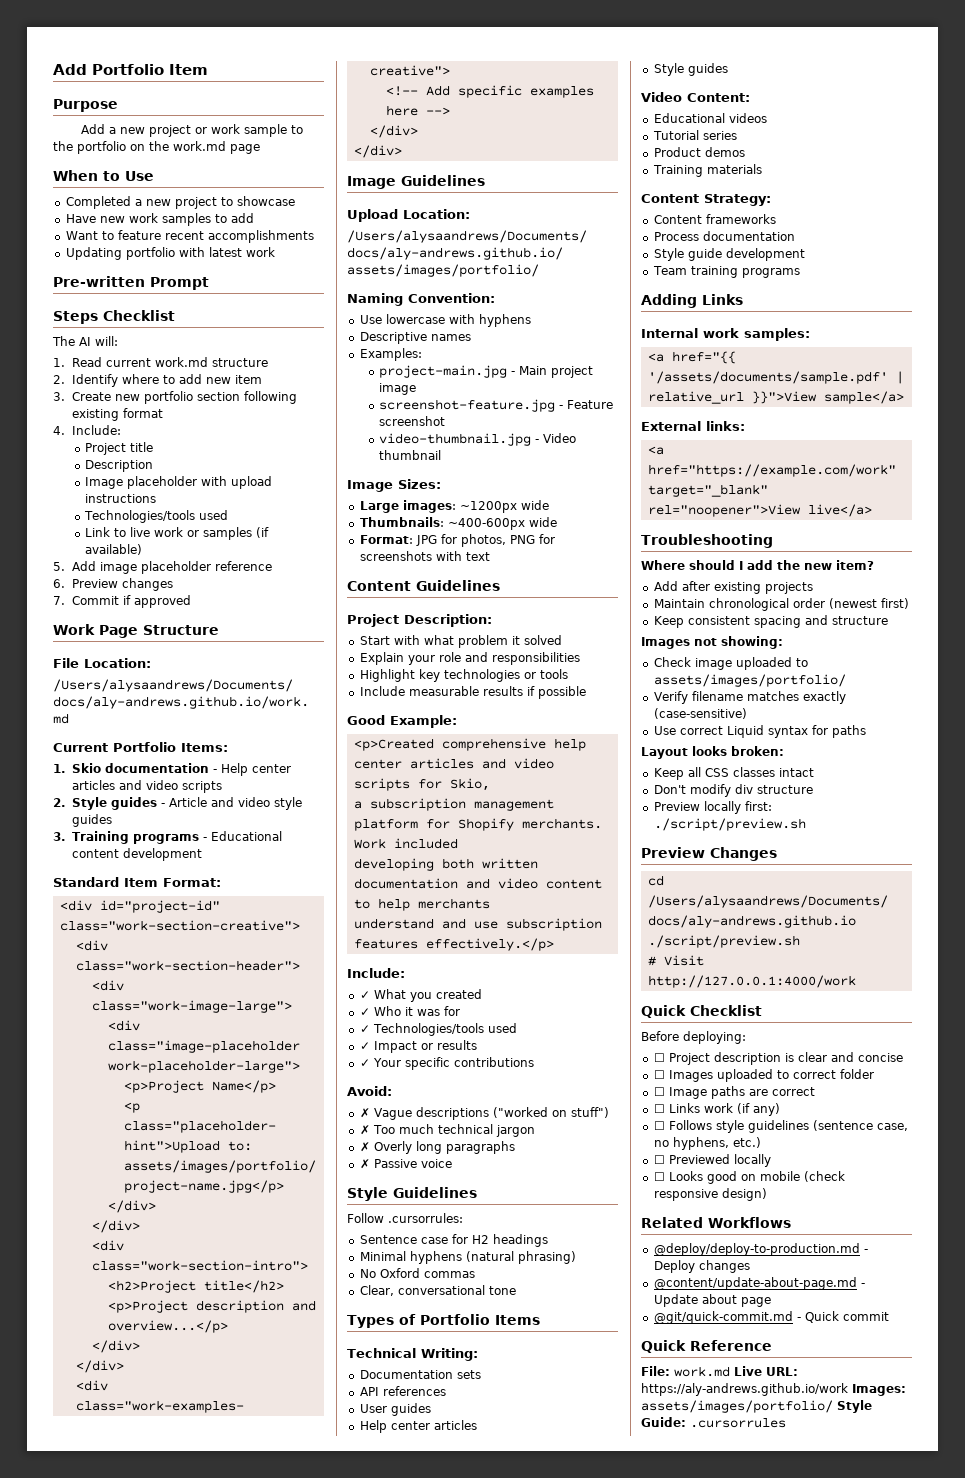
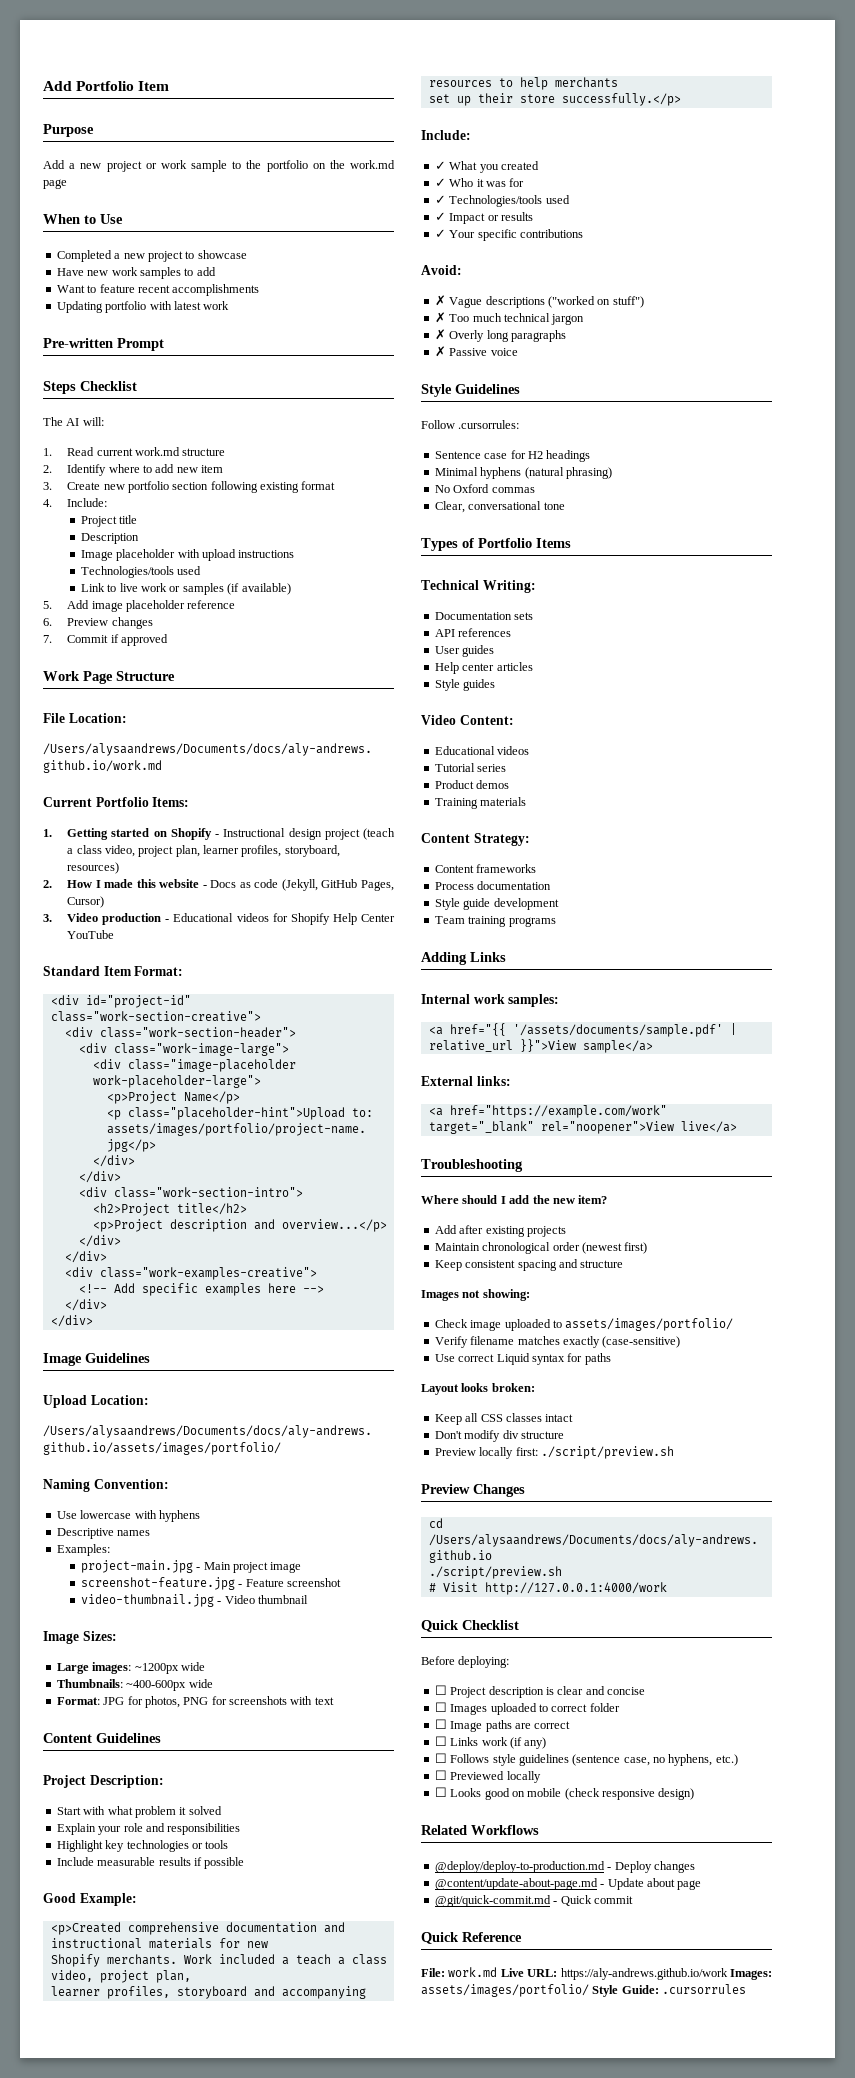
[72,763,292,776] [72,780,223,793] [53,797,303,810] [72,814,113,827] [53,831,283,844] [72,848,203,861] Skio documentation - Help center articles and video scripts // 2. Style guides - Article and video style guides // 3. Training programs - Educational content development -> [67,828,395,840] [67,845,340,857] [67,862,120,874] [43,879,394,891] [67,896,105,908] [43,913,395,925] [67,930,115,939] Getting started on Shopify - Instructional design project (teach a class video, project plan, learner profiles, storyboard, resources) // 2. How I made this website - Docs as code (Jekyll, GitHub Pages, Cursor) // 3. Video production - Educational videos for Shopify Help Center YouTube
[553,738,586,751] [353,758,554,769] [353,778,490,791] [353,798,554,811] [353,818,602,831] [353,838,458,849] [353,858,538,871] [353,878,602,889] [353,898,490,911] [353,918,602,931] [353,938,554,951] help center articles and video scripts for Skio, // a subscription management platform for Shopify merchants. Work included // developing both written documentation and video content to help merchants // understand and use subscription features effectively.</p> -> [225,1922,345,1933] [50,1938,268,1949] [50,1954,387,1967] [50,1970,191,1983] [50,1986,366,1999] [428,77,618,90] [428,93,681,106] documentation and instructional materials for new // Shopify merchants. Work included a teach a class video, project plan, // learner profiles, storyboard and accompanying resources to help merchants // set up their store successfully.</p>

